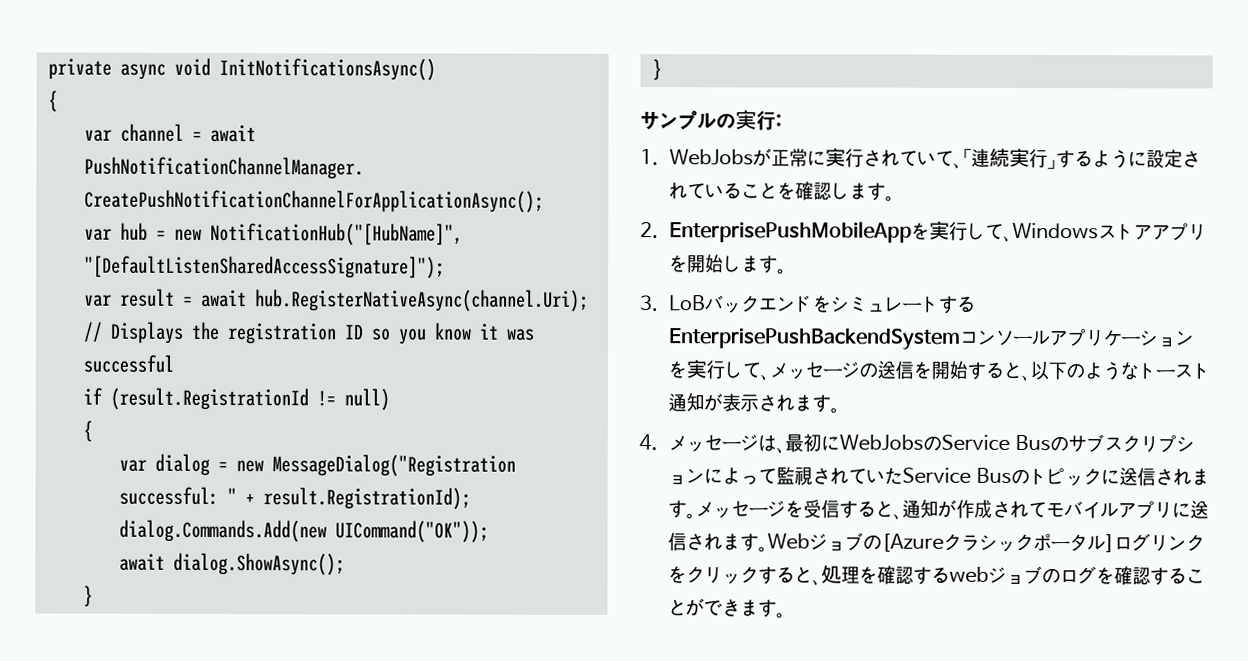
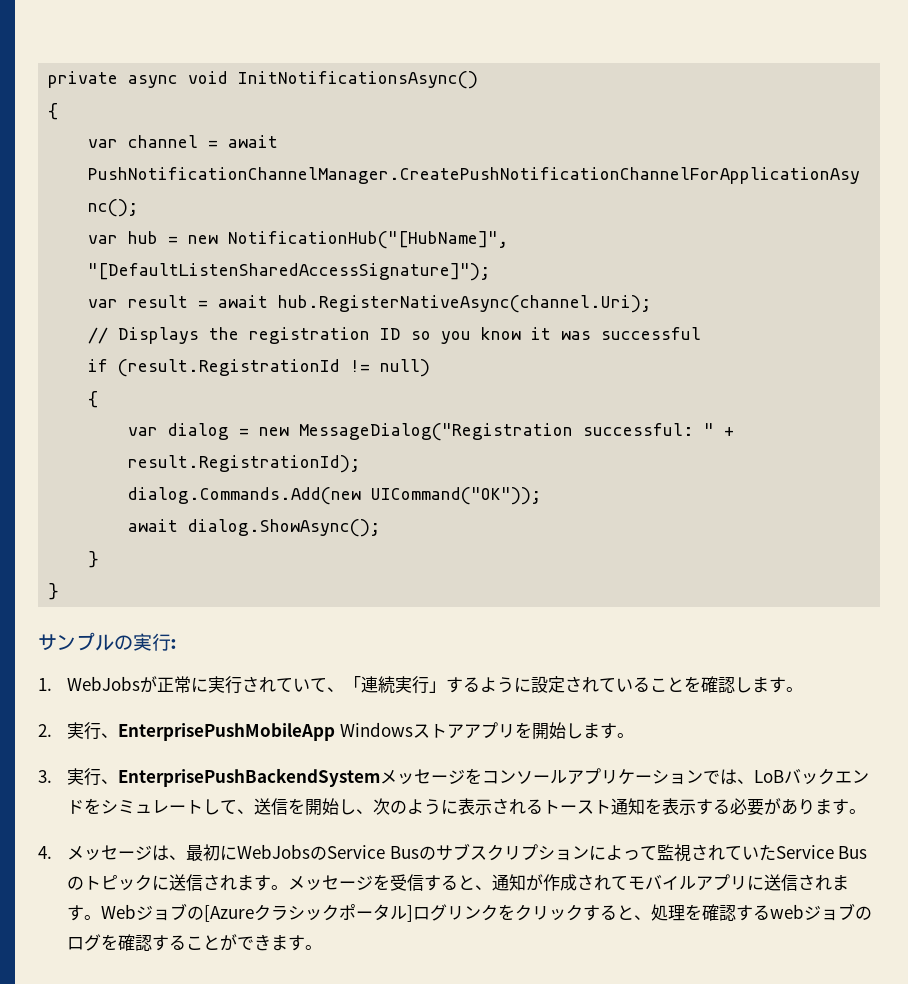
[669,220,1014,243] EnterprisePushMobileAppを実行して、 -> [66,722,335,741] 実行、EnterprisePushMobileApp
(659, 303) none -> [66,768,754,787] 実行、EnterprisePushBackendSystemメッセージをコンソールアプリケーションでは、
[939,295,977,314] [668,328,1196,350] [668,359,1212,381] [668,392,796,413] するEnterprisePushBackendSystemコンソールアプリケーションを実行して、メッセージの送信を開始すると、以下のようなトースト通知が表示され -> [202,798,815,816] して、送信を開始し、次のように表示されるトースト通知を表示する必要があり

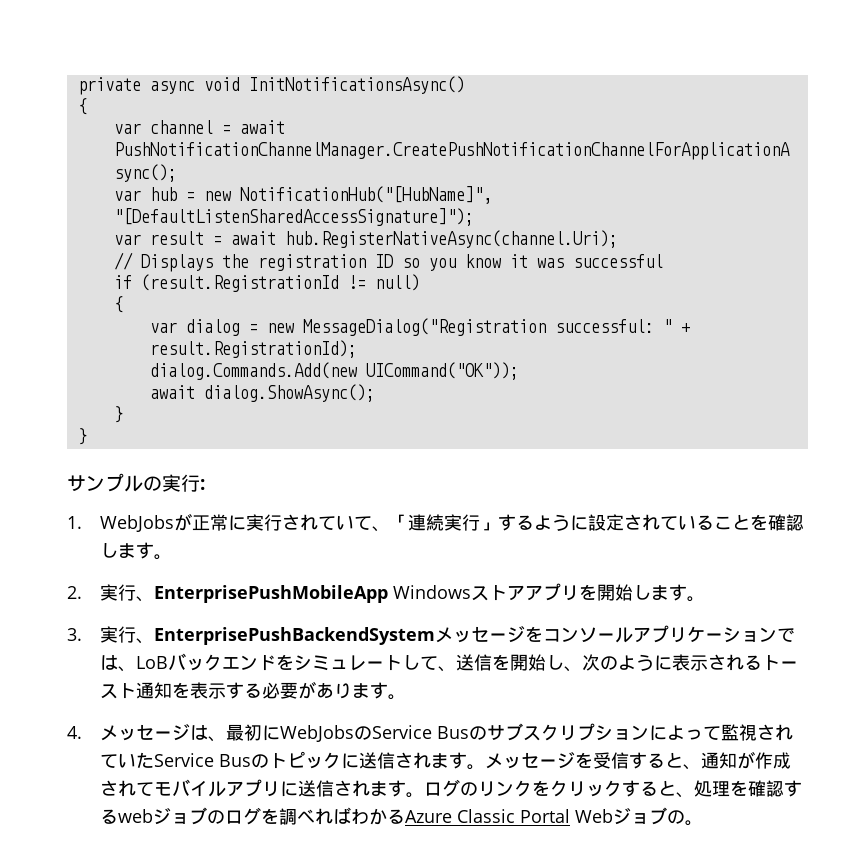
[100,903,447,922] Webジョブの[Azureクラシックポータル]ログ -> [423,779,478,797] ログの
[117,934,305,951] 確認することができます -> [278,807,685,825] 調べればわかるAzure Classic Portal Webジョブの

